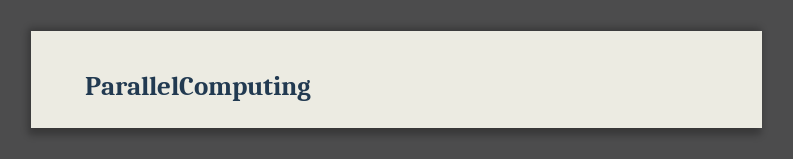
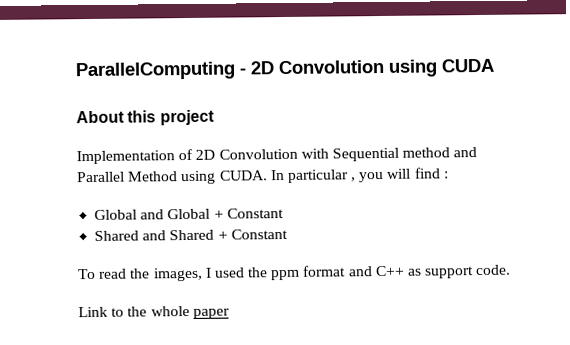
(311, 88) none -> [239,58,494,77] [76,109,215,126] [76,147,478,165] [76,167,449,185] [94,208,284,220] [94,228,288,241] [77,264,512,282] [78,305,230,319] - 2D Convolution using CUDA // About this project // Implementation of 2D Convolution with Sequential method and Parallel Method using CUDA. In particular , you will find : // Global and Global + Constant // Shared and Shared + Constant // To read the images, I used the ppm format and C++ as support code. // Link to the whole paper

